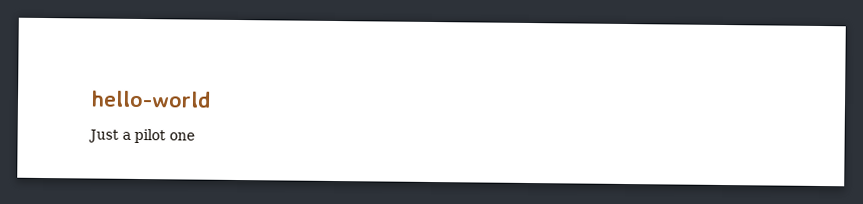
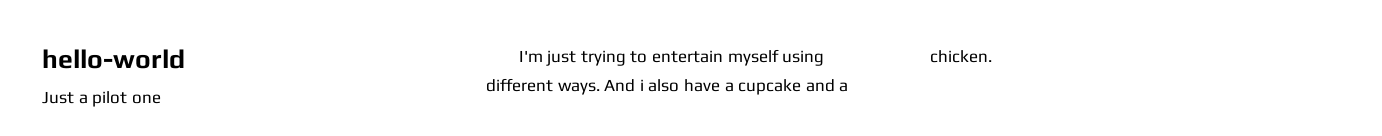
(195, 136) none -> [518,49,825,66] [486,78,849,95] [930,50,992,63] // I'm just trying to entertain myself using different ways. And i also have a cupcake and a chicken.

